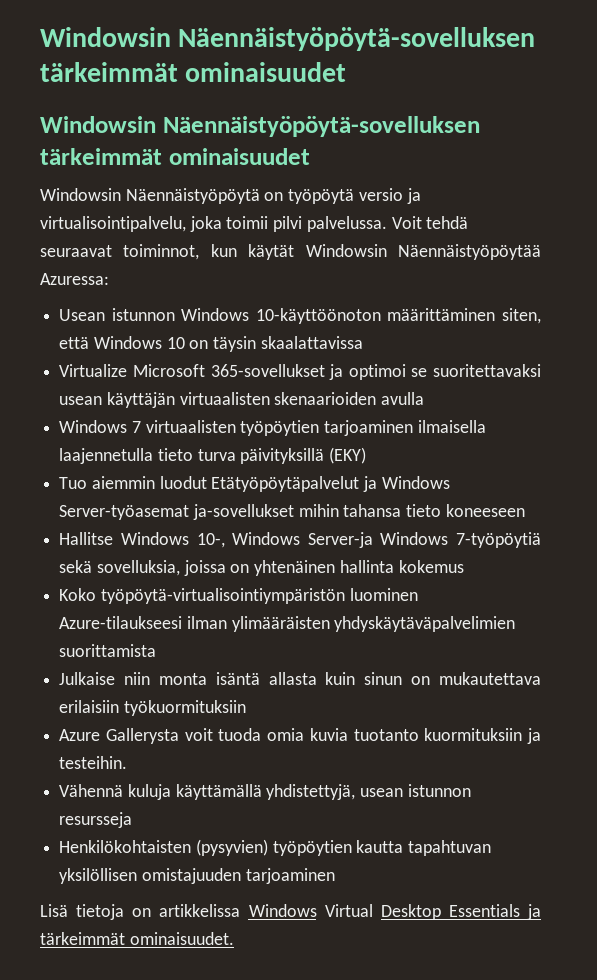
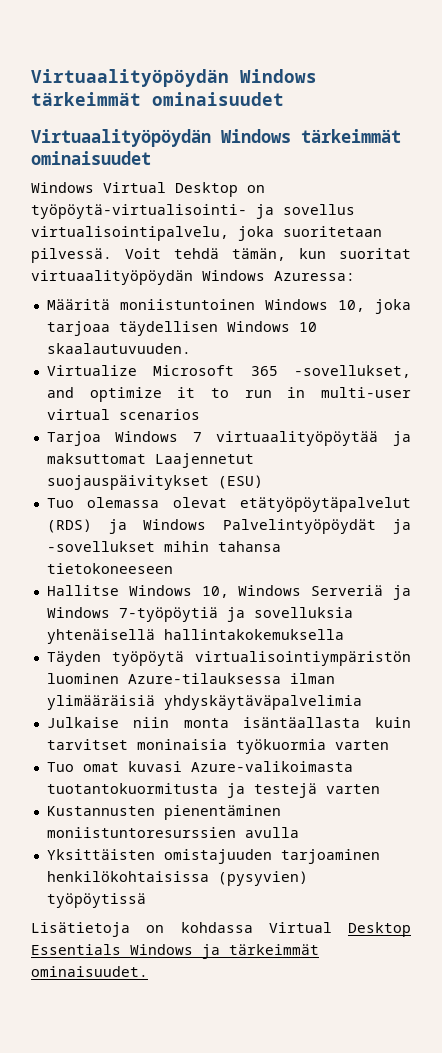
[40,27,536,51] [40,62,347,82] [40,116,480,137] [40,148,310,165] [40,188,421,204] [40,216,469,232] [40,244,541,260] [40,273,109,285] [59,308,541,324] [59,336,363,352] [59,364,541,380] [59,392,425,408] [59,420,486,436] [59,447,367,464] [59,476,450,492] [59,504,525,520] [59,532,541,548] [59,560,464,576] [59,588,418,604] [59,616,516,632] [59,644,157,657] [59,672,541,685] [59,700,246,716] [59,728,541,744] [59,756,128,769] [59,784,471,800] [59,812,133,828] [59,839,492,856] [59,868,335,884] [40,904,317,920] Windowsin Näennäistyöpöytä-sovelluksen tärkeimmät ominaisuudet // Windowsin Näennäistyöpöytä-sovelluksen tärkeimmät ominaisuudet // Windowsin Näennäistyöpöytä on työpöytä versio ja virtualisointipalvelu, joka toimii pilvi palvelussa. Voit tehdä seuraavat toiminnot, kun käytät Windowsin Näennäistyöpöytää Azuressa: // Usean istunnon Windows 10-käyttöönoton määrittäminen siten, että Windows 10 on täysin skaalattavissa // Virtualize Microsoft 365-sovellukset ja optimoi se suoritettavaksi usean käyttäjän virtuaalisten skenaarioiden avulla // Windows 7 virtuaalisten työpöytien tarjoaminen ilmaisella laajennetulla tieto turva päivityksillä (EKY) // Tuo aiemmin luodut Etätyöpöytäpalvelut ja Windows Server-työasemat ja-sovellukset mihin tahansa tieto koneeseen // Hallitse Windows 10-, Windows Server-ja Windows 7-työpöytiä sekä sovelluksia, joissa on yhtenäinen hallinta kokemus // Koko työpöytä-virtualisointiympäristön luominen Azure-tilaukseesi ilman ylimääräisten yhdyskäytäväpalvelimien suorittamista // Julkaise niin monta isäntä allasta kuin sinun on mukautettava erilaisiin työkuormituksiin // Azure Gallerysta voit tuoda omia kuvia tuotanto kuormituksiin ja testeihin. // Vähennä kuluja käyttämällä yhdistettyjä, usean istunnon resursseja // Henkilökohtaisten (pysyvien) työpöytien kautta tapahtuvan yksilöllisen omistajuuden tarjoaminen // Lisä tietoja on artikkelissa Windows -> [31,69,317,87] [31,92,284,106] [31,129,401,147] [31,151,151,165] [31,182,265,197] [31,204,355,219] [31,226,382,241] [31,248,411,263] [31,270,355,285] [46,299,411,314] [46,321,317,336] [46,343,191,354] [46,365,411,378] [46,387,412,402] [46,409,200,420] [46,431,411,446] [46,453,254,468] [46,475,263,490] [46,497,411,512] [46,519,411,534] [46,541,281,552] [46,563,173,574] [46,585,411,600] [46,607,353,622] [46,629,344,644] [46,651,411,666] [46,673,335,684] [46,695,362,710] [46,717,411,728] [46,739,389,754] [46,761,353,772] [46,783,380,798] [46,805,281,820] [46,827,299,838] [46,849,380,864] [46,871,308,886] [46,893,146,908] [31,922,253,937] Virtuaalityöpöydän Windows tärkeimmät ominaisuudet // Virtuaalityöpöydän Windows tärkeimmät ominaisuudet // Windows Virtual Desktop on työpöytä-virtualisointi- ja sovellus virtualisointipalvelu, joka suoritetaan pilvessä. Voit tehdä tämän, kun suoritat virtuaalityöpöydän Windows Azuressa: // Määritä moniistuntoinen Windows 10, joka tarjoaa täydellisen Windows 10 skaalautuvuuden. // Virtualize Microsoft 365 -sovellukset, and optimize it to run in multi-user virtual scenarios // Tarjoa Windows 7 virtuaalityöpöytää ja maksuttomat Laajennetut suojauspäivitykset (ESU) // Tuo olemassa olevat etätyöpöytäpalvelut (RDS) ja Windows Palvelintyöpöydät ja -sovellukset mihin tahansa tietokoneeseen // Hallitse Windows 10, Windows Serveriä ja Windows 7-työpöytiä ja sovelluksia yhtenäisellä hallintakokemuksella // Täyden työpöytä virtualisointiympäristön luominen Azure-tilauksessa ilman ylimääräisiä yhdyskäytäväpalvelimia // Julkaise niin monta isäntäallasta kuin tarvitset moninaisia työkuormia varten // Tuo omat kuvasi Azure-valikoimasta tuotantokuormitusta ja testejä varten // Kustannusten pienentäminen moniistuntoresurssien avulla // Yksittäisten omistajuuden tarjoaminen henkilökohtaisissa (pysyvien) työpöytissä // Lisätietoja on kohdassa
(520, 910) none -> [130,944,193,955] Windows

